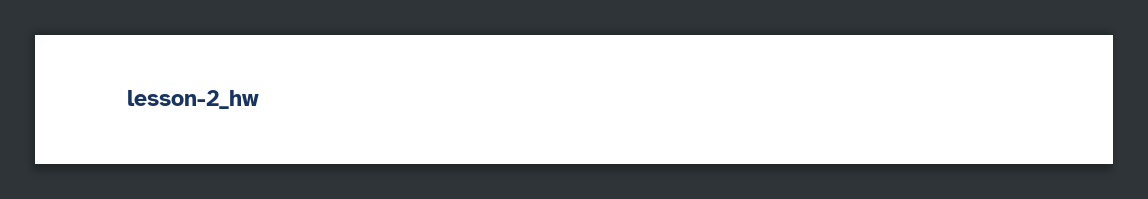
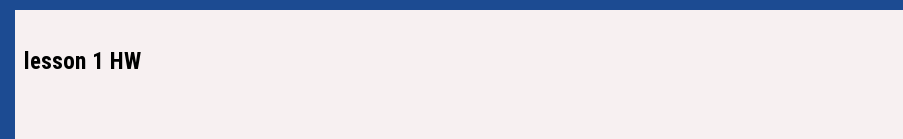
[127,90,259,109] lesson-2_hw -> [24,51,142,69] lesson 1 HW

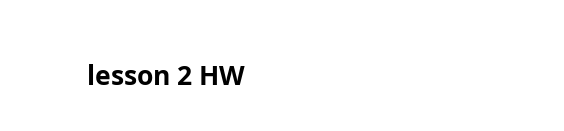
[92,52,105,69] 1 -> [177,66,193,85] 2

